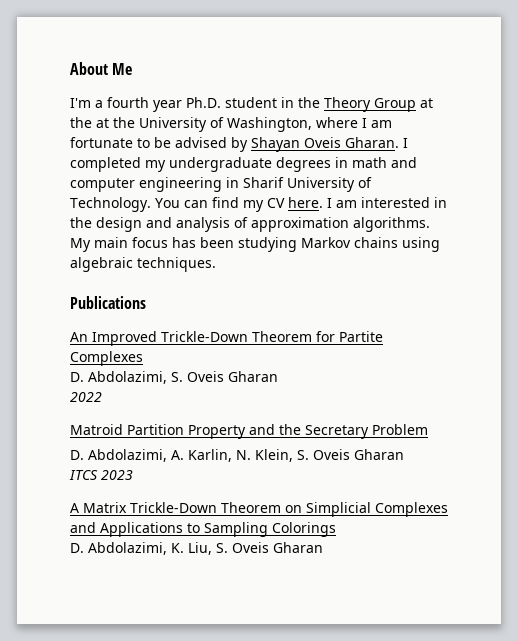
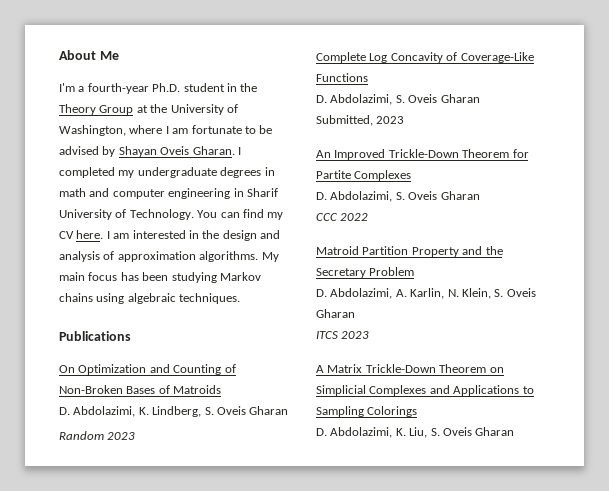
[107,97,182,112] fourth year -> [87,83,149,94] fourth-year
[96,117,135,128] at the -> (168, 108) none
(146, 302) none -> [59,364,236,375] [59,385,222,394] [59,406,289,417] [59,431,136,440] [316,52,534,63] [316,73,368,82] [316,94,480,105] [316,115,405,126] // On Optimization and Counting of Non-Broken Bases of Matroids // D. Abdolazimi, K. Lindberg, S. Oveis Gharan // Random 2023 // Complete Log Concavity of Coverage-Like Functions // D. Abdolazimi, S. Oveis Gharan // Submitted, 2023
(278, 376) none -> [316,213,338,221] CCC

